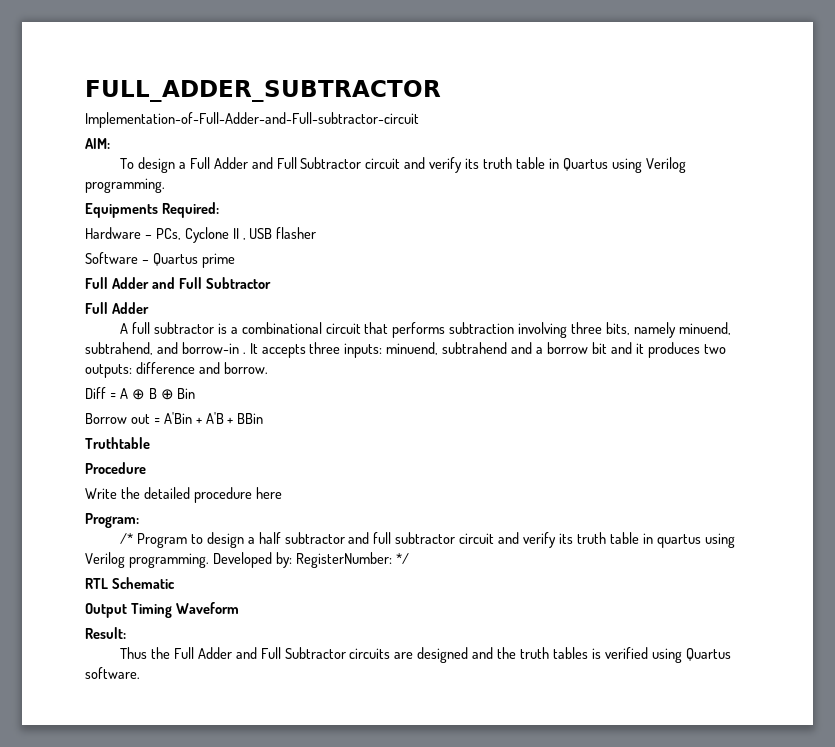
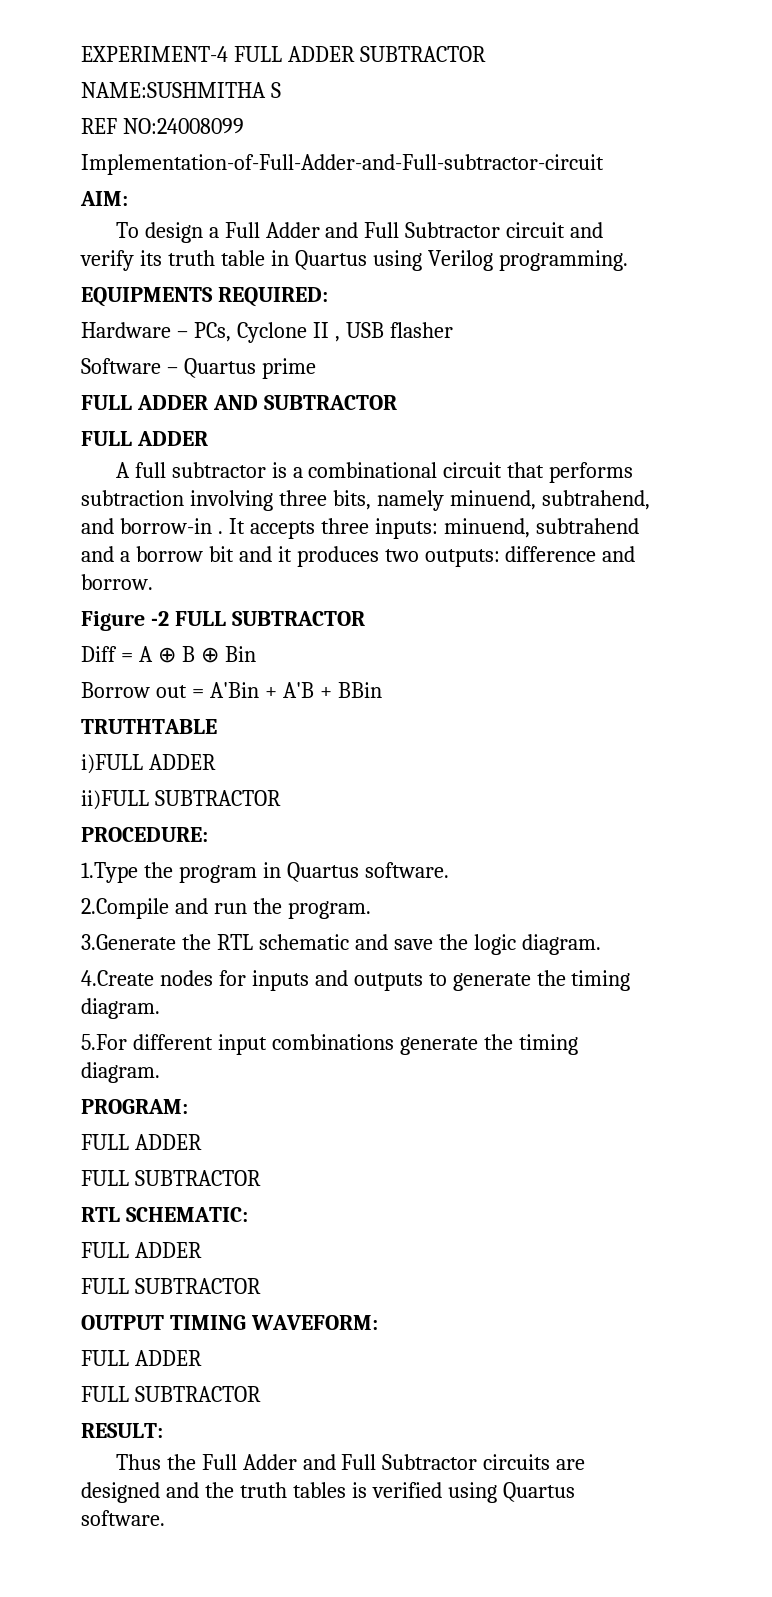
[85,80,441,102] FULL_ADDER_SUBTRACTOR -> [81,46,486,62] [81,82,281,98] [81,118,244,134] EXPERIMENT-4 FULL ADDER SUBTRACTOR // NAME:SUSHMITHA S // REF NO:24008099
[85,202,219,218] Equipments Required: -> [81,287,328,307] EQUIPMENTS REQUIRED:
[85,277,271,289] [85,302,149,314] Full Adder and Full Subtractor // Full Adder -> [81,395,397,410] [81,431,208,446] FULL ADDER AND SUBTRACTOR // FULL ADDER
(268, 368) none -> [81,611,365,631] // Figure -2 FULL SUBTRACTOR
[85,437,150,449] [85,462,146,474] [85,487,282,503] [85,513,139,528] [120,532,735,548] [85,552,409,568] [85,577,175,589] [85,602,239,618] [85,627,126,639] Truthtable // Procedure // Write the detailed procedure here // Program: // /* Program to design a half subtractor and full subtractor circuit and verify its truth table in quartus using Verilog programming. Developed by: RegisterNumber: */ // RTL Schematic // Output Timing Waveform // Result: -> [81,719,217,734] [81,754,216,774] [81,790,281,810] [81,827,208,842] [81,862,449,883] [81,898,371,919] [81,934,601,955] [81,970,631,991] [81,998,160,1019] [81,1034,578,1055] [81,1062,160,1083] [81,1099,188,1114] [81,1134,202,1150] [81,1170,261,1186] [81,1207,248,1222] [81,1242,202,1258] [81,1278,261,1294] [81,1315,378,1330] [81,1350,202,1366] [81,1386,261,1402] [81,1423,163,1438] TRUTHTABLE // i)FULL ADDER // ii)FULL SUBTRACTOR // PROCEDURE: // 1.Type the program in Quartus software. // 2.Compile and run the program. // 3.Generate the RTL schematic and save the logic diagram. // 4.Create nodes for inputs and outputs to generate the timing diagram. // 5.For different input combinations generate the timing diagram. // PROGRAM: // FULL ADDER // FULL SUBTRACTOR // RTL SCHEMATIC: // FULL ADDER // FULL SUBTRACTOR // OUTPUT TIMING WAVEFORM: // FULL ADDER // FULL SUBTRACTOR // RESULT:

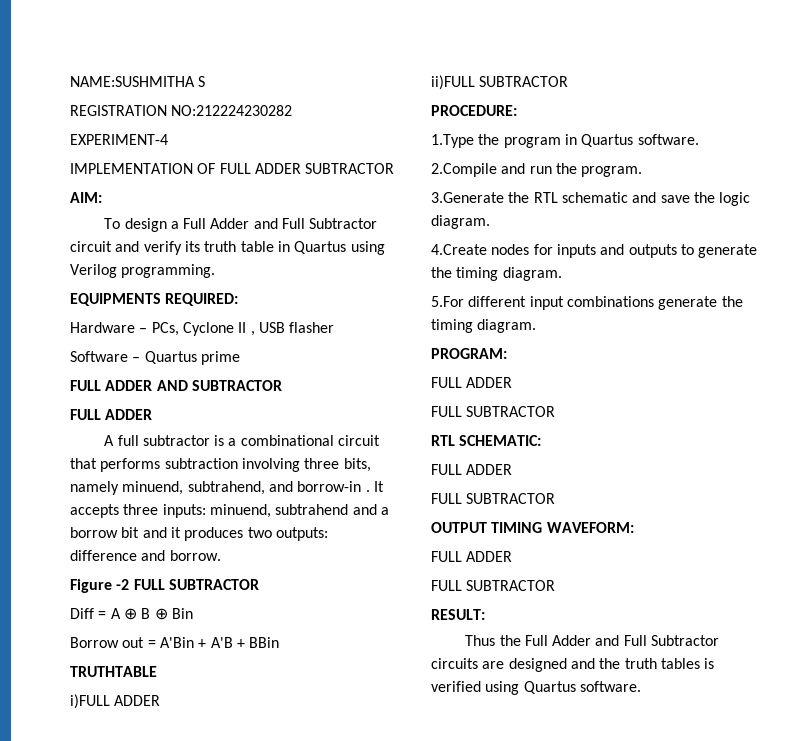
(81, 54) none -> [70,76,206,87] [70,105,293,116] NAME:SUSHMITHA S // REGISTRATION NO:212224230282 //
(228, 54) none -> [70,163,216,174] // IMPLEMENTATION OF
[81,82,281,98] [81,118,244,134] [81,154,604,175] // NAME:SUSHMITHA S // REF NO:24008099 // Implementation-of-Full-Adder-and-Full-subtractor-circuit -> (395, 168) none

